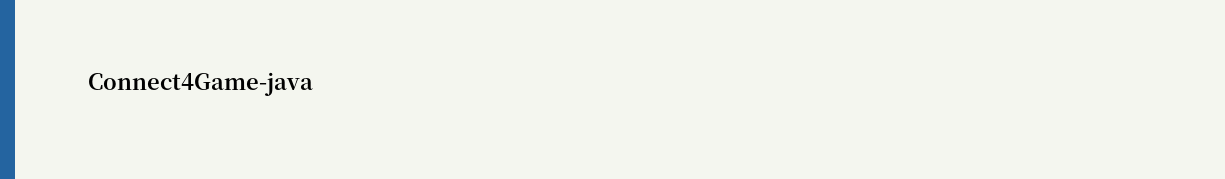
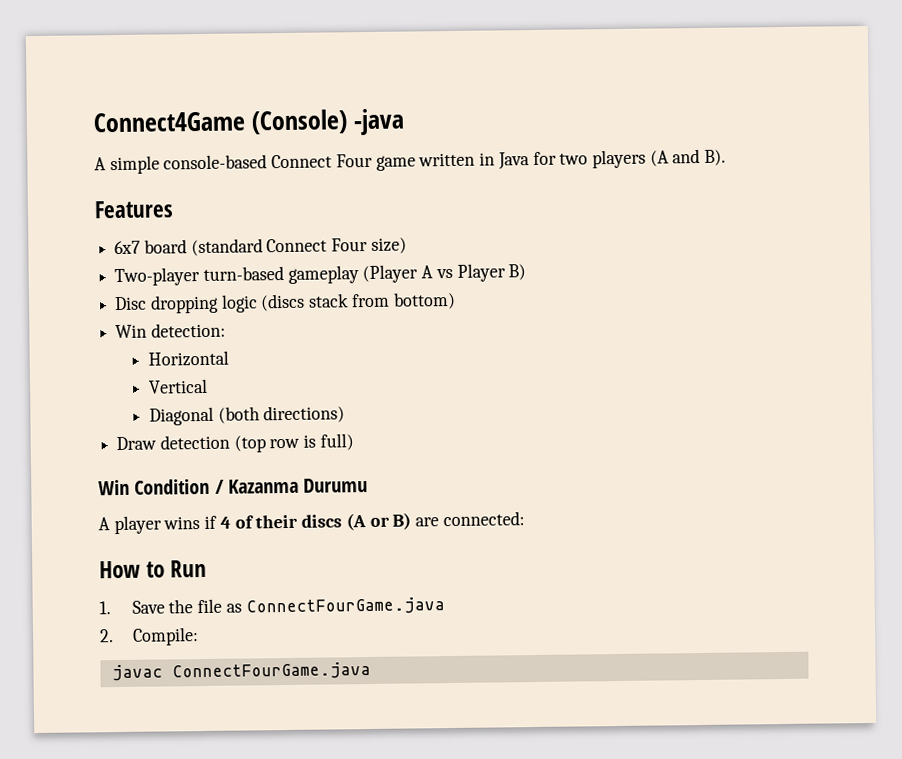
[88,72,313,96] Connect4Game-java -> [93,108,406,136] [94,148,727,175] [94,200,174,219] [114,237,407,257] [114,263,527,287] [114,291,456,314] [115,322,226,339] [147,350,229,367] [147,378,208,394] [148,405,346,426] [116,433,354,453] [98,478,369,496] [98,511,525,535] [99,559,208,579] [99,597,445,616] [99,627,199,646] [110,661,371,682] Connect4Game (Console) -java // A simple console-based Connect Four game written in Java for two players (A and B). // Features // 6x7 board (standard Connect Four size) // Two-player turn-based gameplay (Player A vs Player B) // Disc dropping logic (discs stack from bottom) // Win detection: // Horizontal // Vertical // Diagonal (both directions) // Draw detection (top row is full) // Win Condition / Kazanma Durumu // A player wins if 4 of their discs (A or B) are connected: // How to Run // 1. Save the file as ConnectFourGame.java // 2. Compile: // javac ConnectFourGame.java

